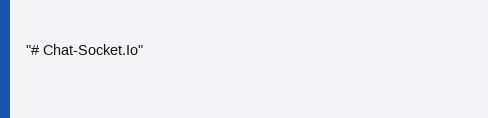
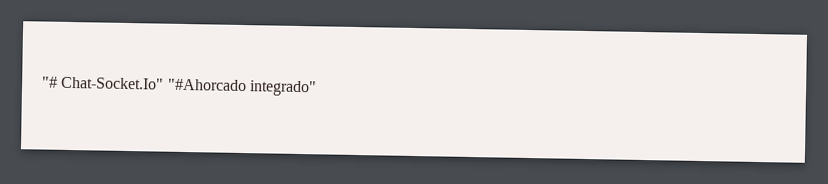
(143, 49) none -> [167,78,317,97] "#Ahorcado integrado"

